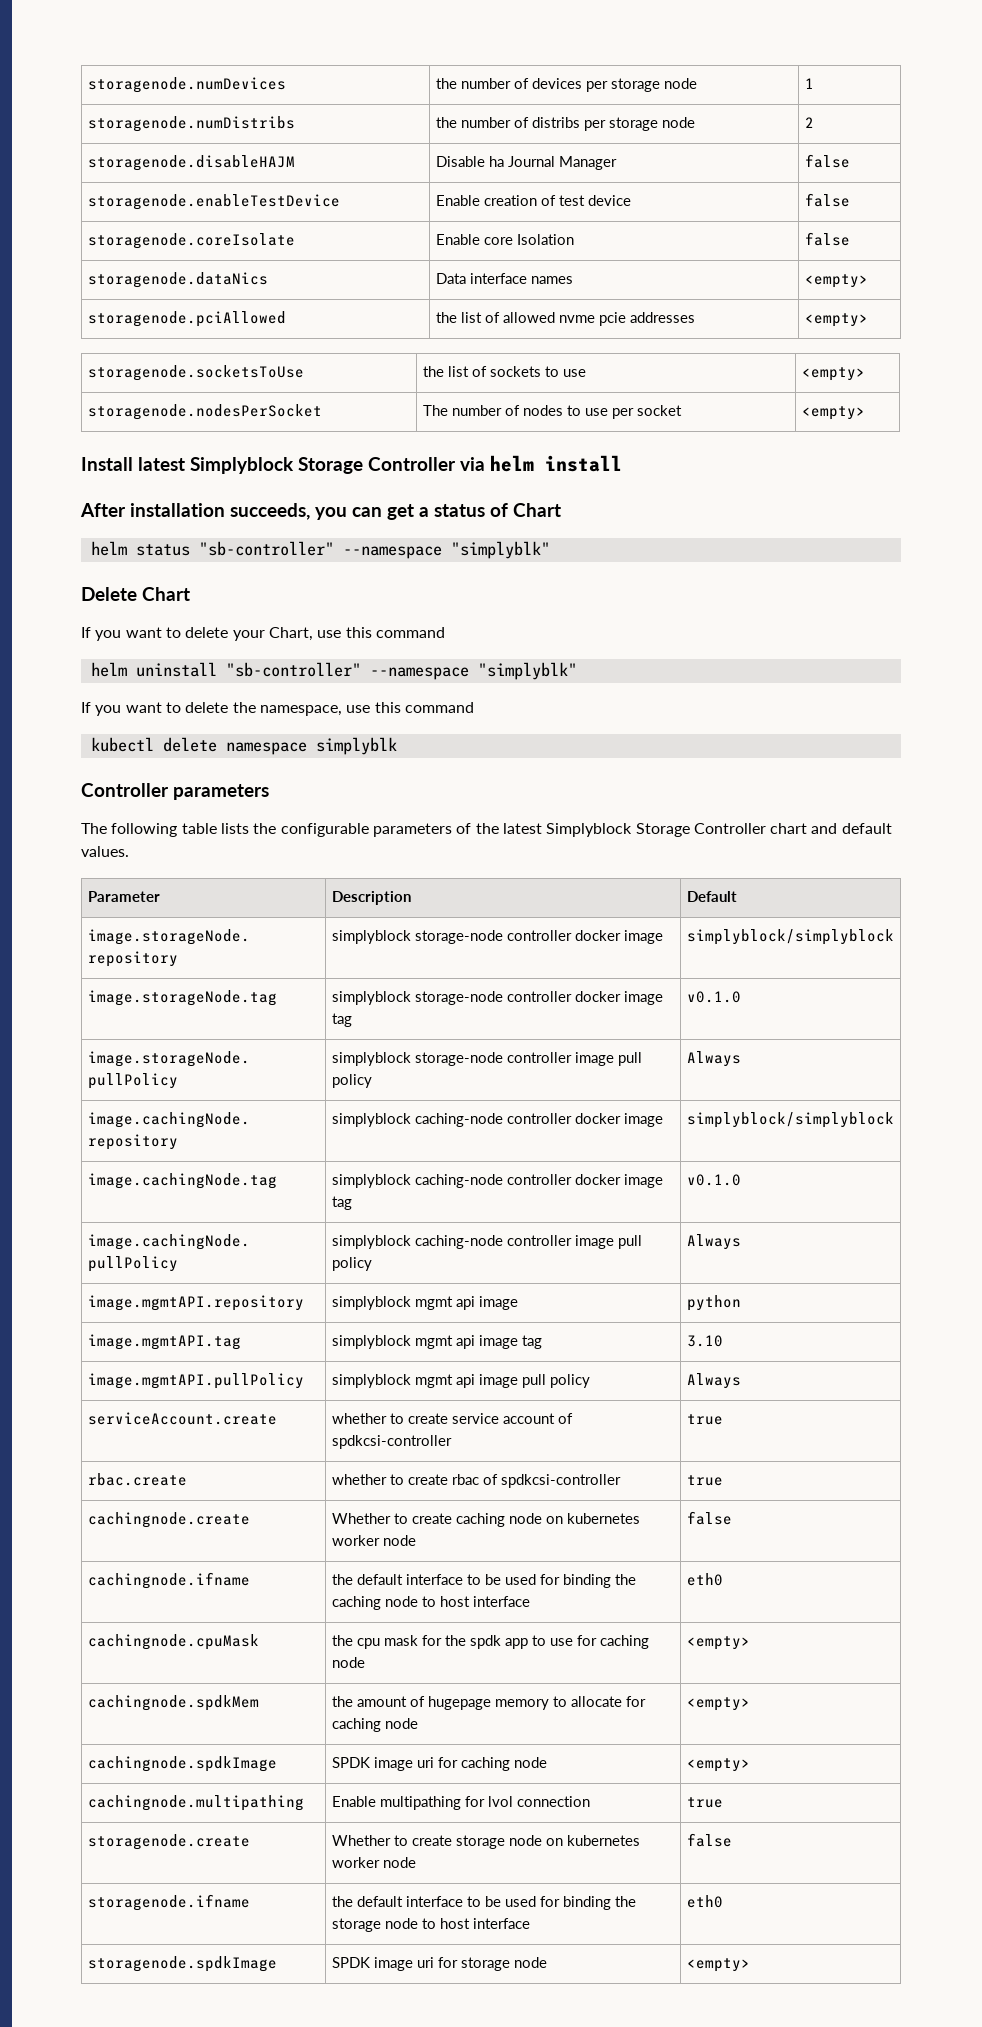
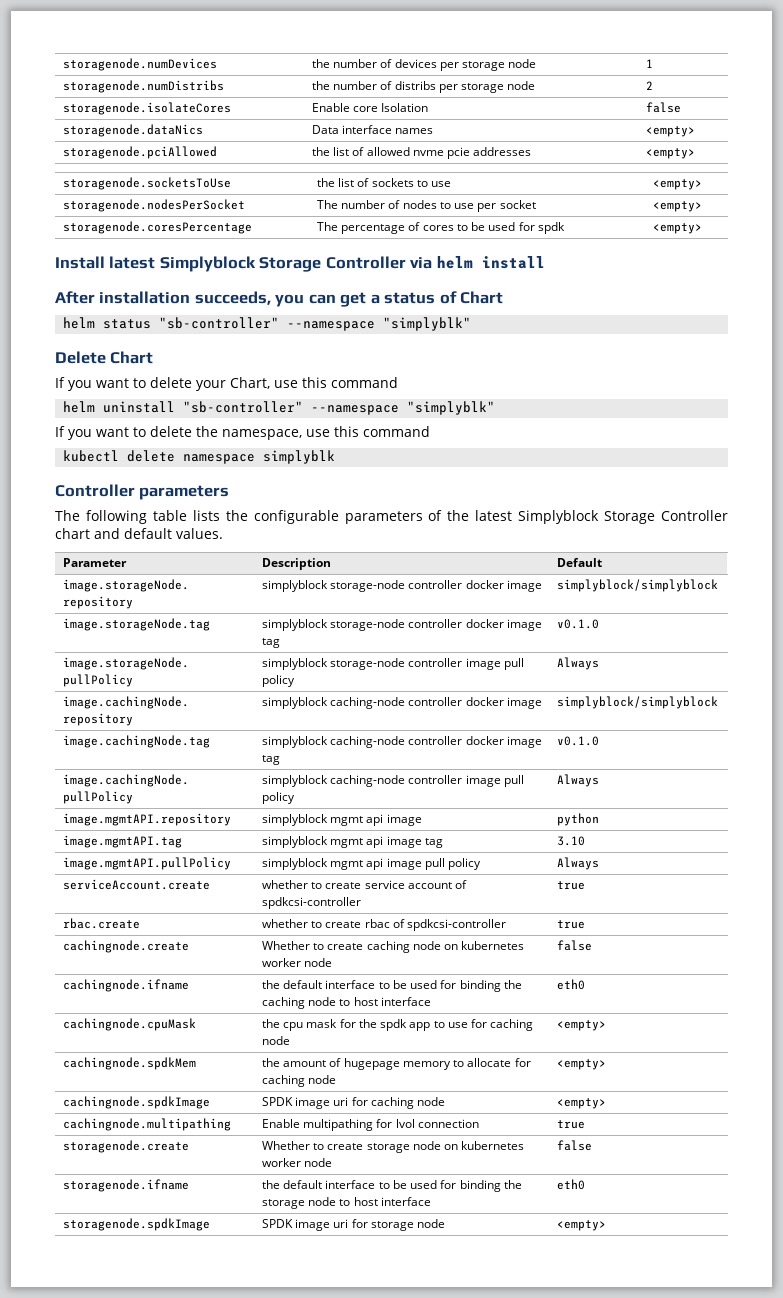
[87,155,295,171] [435,156,617,170] [804,154,850,168] [87,194,340,210] [435,195,631,206] [804,193,850,207] [87,233,295,249] storagenode.disableHAJM | Disable ha Journal Manager | false // storagenode.enableTestDevice | Enable creation of test device | false // storagenode.coreIsolate -> [62,102,231,115] storagenode.isolateCores
(865, 413) none -> [62,221,252,234] [316,222,565,234] [652,223,702,234] // storagenode.coresPercentage | The percentage of cores to be used for spdk | <empty>

